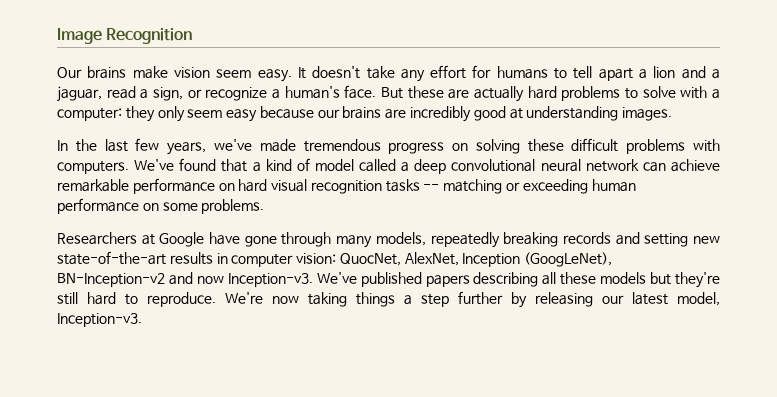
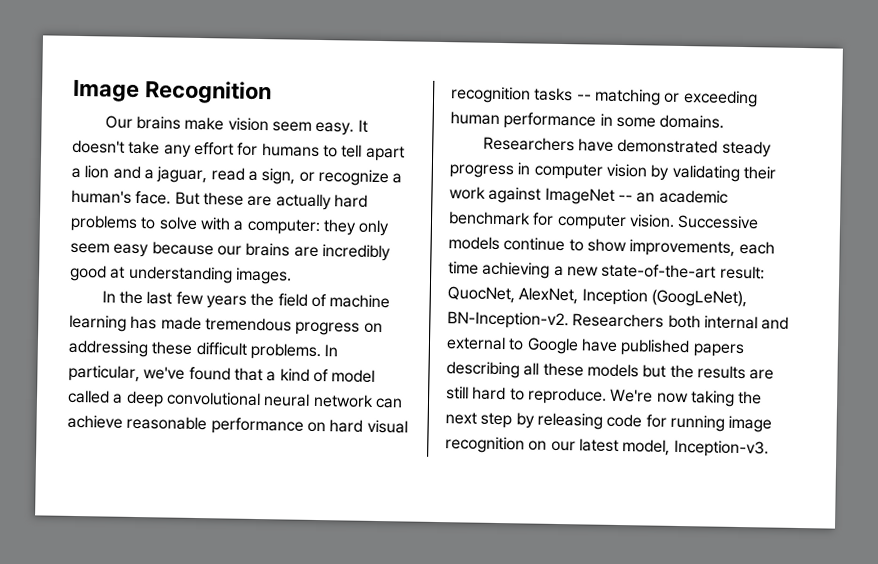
[167,139,252,155] years, we've -> [205,292,391,309] [69,314,158,332] years the field of machine learning has
[475,139,520,154] solving -> [68,339,148,358] addressing
[626,139,720,154] [57,159,175,174] problems with computers. We've -> [249,342,339,361] [68,364,186,383] problems. In particular, we've
[57,179,129,192] remarkable -> [126,415,208,431] reasonable
[142,199,265,214] [57,232,721,248] [57,251,613,267] [57,272,357,287] on some problems. // Researchers at Google have gone through many models, repeatedly breaking records and setting new state-of-the-art results in computer vision: QuocNet, AlexNet, Inception (GoogLeNet), BN-Inception-v2 and now Inception-v3. We've -> [599,113,725,129] [482,136,772,158] [449,162,776,182] [449,186,728,205] [448,211,760,231] [448,236,775,257] [448,261,765,280] [447,286,747,308] [447,311,790,330] [446,336,618,355] in some domains. // Researchers have demonstrated steady progress in computer vision by validating their work against ImageNet -- an academic benchmark for computer vision. Successive models continue to show improvements, each time achieving a new state-of-the-art result: QuocNet, AlexNet, Inception (GoogLeNet), BN-Inception-v2. Researchers both internal and external to Google have
[675,272,720,288] they're -> [669,364,775,380] the results are
[356,291,593,308] things a step further by releasing -> [738,390,763,405] [445,412,773,433] [445,436,548,454] the next step by releasing code for running image recognition on

